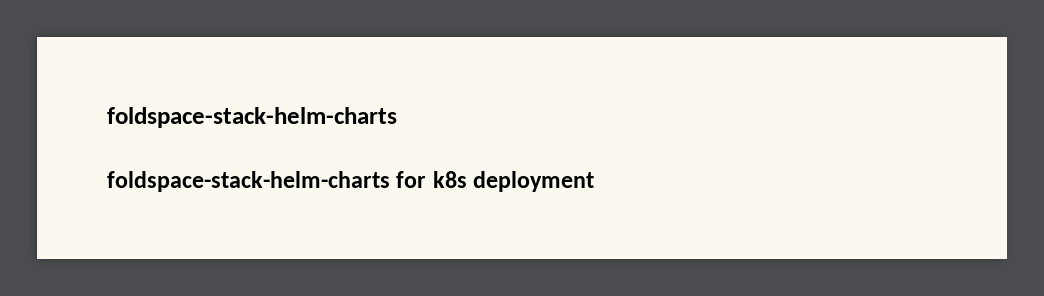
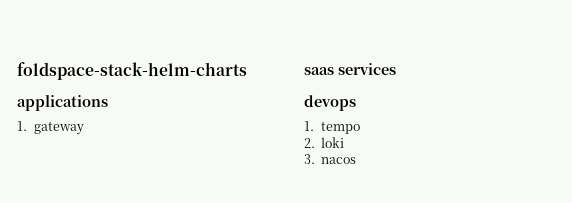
[107,171,595,192] foldspace-stack-helm-charts for k8s deployment -> [17,95,108,111] [17,121,84,135] [304,63,396,75] [304,95,356,111] [304,121,360,134] [304,137,345,148] [304,154,357,164] applications // 1. gateway // saas services // devops // 1. tempo // 2. loki // 3. nacos

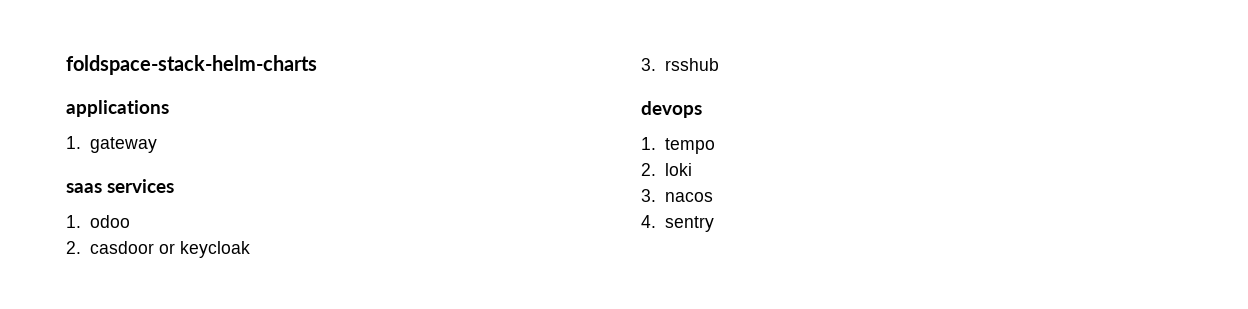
(396, 69) none -> [66,215,130,228] [66,241,250,258] [641,58,719,71] // 1. odoo // 2. casdoor or keycloak // 3. rsshub
(357, 160) none -> [641,215,714,232] // 4. sentry

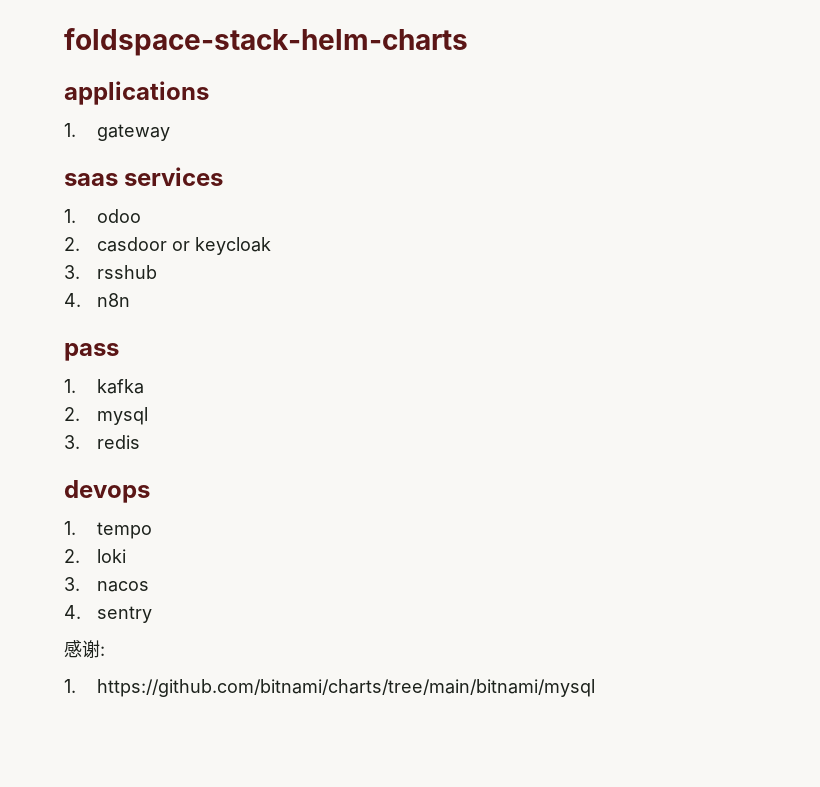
(719, 64) none -> [64,293,130,307] [64,343,119,361] [64,379,144,394] [64,407,148,425] [64,435,140,449] // 4. n8n // pass // 1. kafka // 2. mysql // 3. redis
(714, 224) none -> [64,640,105,658] [64,679,595,697] // 感谢: // 1. https://github.com/bitnami/charts/tree/main/bitnami/mysql

